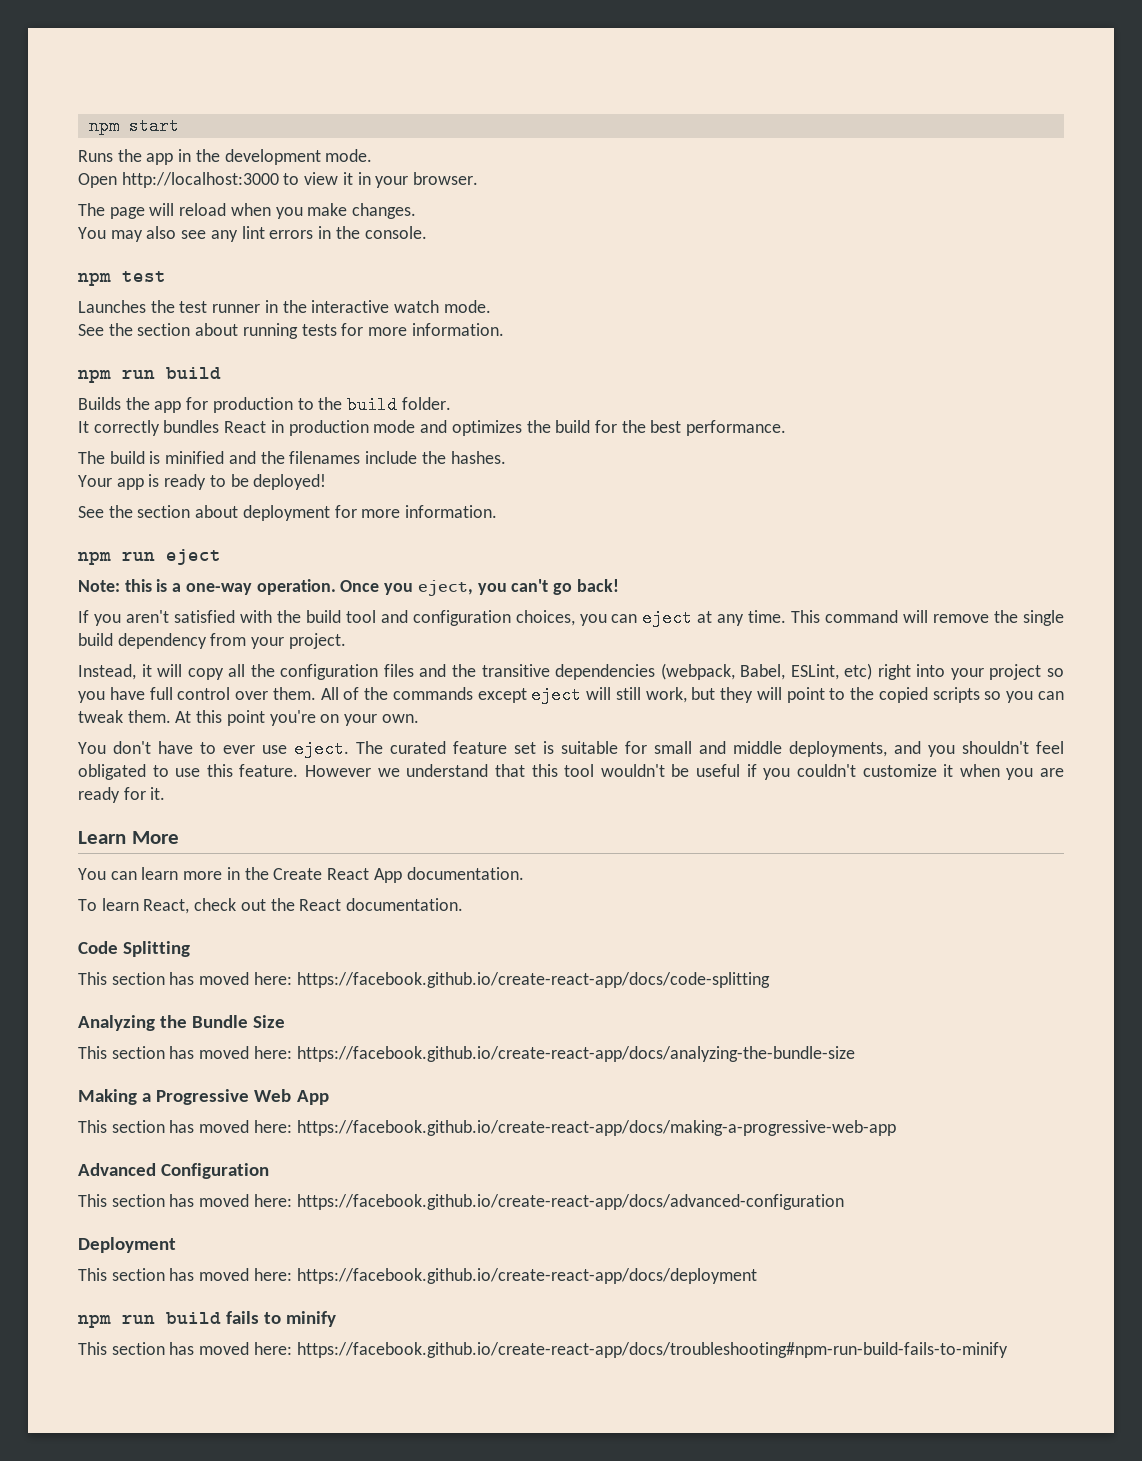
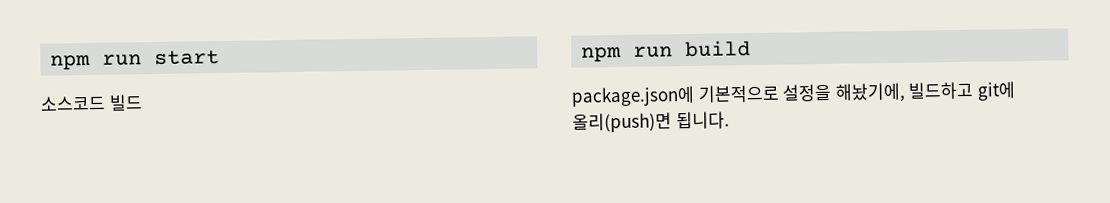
[88,117,119,135] npm -> [50,54,143,71] npm run
[78,149,373,165] [78,172,479,188] [78,203,417,219] [78,226,427,242] [78,271,166,286] [78,300,491,313] [78,323,504,339] [78,367,221,383] [78,396,451,414] [78,420,787,436] [78,451,506,464] [78,474,327,490] [78,505,498,521] [78,549,221,565] [78,579,619,596] [78,609,1065,627] [78,633,346,649] [78,663,1064,680] [78,686,1064,704] [78,710,419,726] [78,740,1064,758] [78,764,1064,780] [78,787,166,803] [78,831,179,844] [78,867,524,883] [78,898,464,914] [78,941,191,957] [78,972,770,988] [78,1015,286,1031] [78,1046,855,1062] [78,1089,329,1105] [78,1120,896,1136] [78,1163,270,1179] [78,1194,844,1210] [78,1237,176,1253] [78,1268,757,1284] [78,1311,337,1328] [78,1342,1008,1358] Runs the app in the development mode. // Open http://localhost:3000 to view it in your browser. // The page will reload when you make changes. // You may also see any lint errors in the console. // npm test // Launches the test runner in the interactive watch mode. // See the section about running tests for more information. // npm run build // Builds the app for production to the build folder. // It correctly bundles React in production mode and optimizes the build for the best performance. // The build is minified and the filenames include the hashes. // Your app is ready to be deployed! // See the section about deployment for more information. // npm run eject // Note: this is a one-way operation. Once you eject, you can't go back! // If you aren't satisfied with the build tool and configuration choices, you can eject at any time. This command will remove the single build dependency from your project. // Instead, it will copy all the configuration files and the transitive dependencies (webpack, Babel, ESLint, etc) right into your project so you have full control over them. All of the commands except eject will still work, but they will point to the copied scripts so you can tweak them. At this point you're on your own. // You don't have to ever use eject. The curated feature set is suitable for small and middle deployments, and you shouldn't feel obligated to use this feature. However we understand that this tool wouldn't be useful if you couldn't customize it when you are ready for it. // Learn More // You can learn more in the Create React App documentation. // To learn React, check out the React documentation. // Code Splitting // This section has moved here: https://facebook.github.io/create-react-app/docs/code-splitting // Analyzing the Bundle Size // This section has moved here: https://facebook.github.io/create-react-app/docs/analyzing-the-bundle-size // Making a Progressive Web App // This section has moved here: https://facebook.github.io/create-react-app/docs/making-a-progressive-web-app // Advanced Configuration // This section has moved here: https://facebook.github.io/create-react-app/docs/advanced-configuration // Deployment // This section has moved here: https://facebook.github.io/create-react-app/docs/deployment // npm run build fails to minify // This section has moved here: https://facebook.github.io/create-react-app/docs/troubleshooting#npm-run-build-fails-to-minify -> [40,94,143,112] [581,40,752,63] [571,81,1016,107] [572,111,730,133] 소스코드 빌드 // npm run build // package.json에 기본적으로 설정을 해놨기에, 빌드하고 git에 올리(push)면 됩니다.

